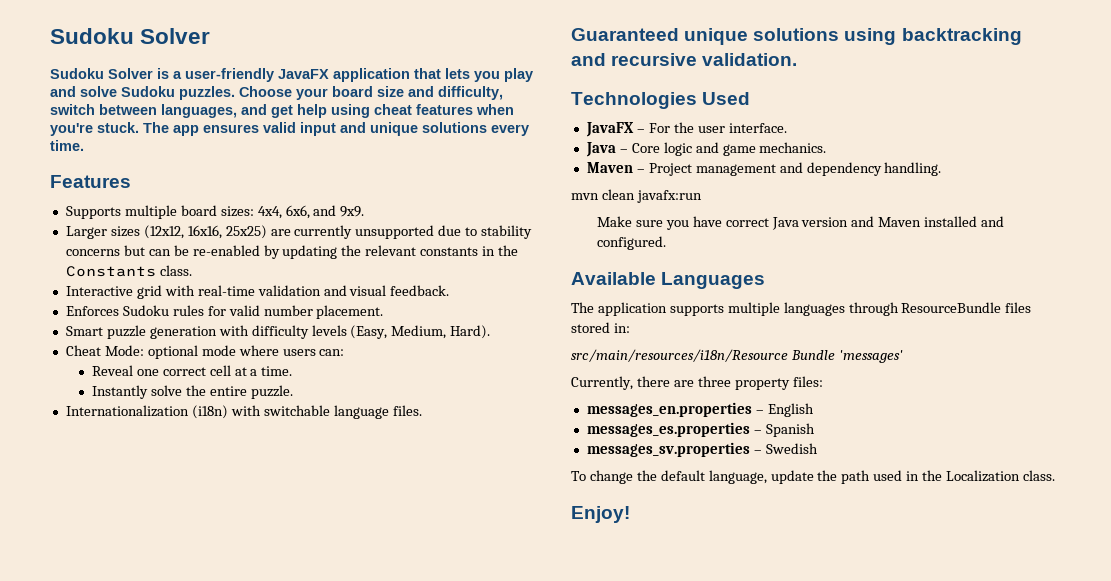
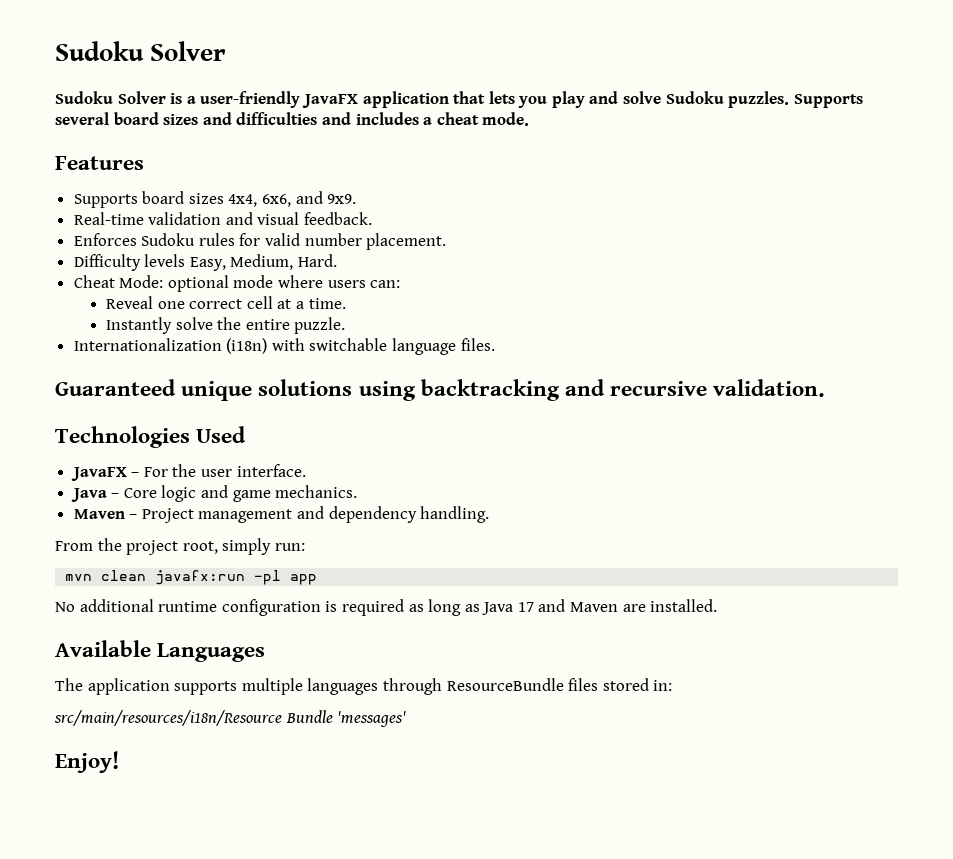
[239,86,503,100] [50,104,514,118] [50,122,529,136] [50,140,84,151] Choose your board size and difficulty, switch between languages, and get help using cheat features when you're stuck. The app ensures valid input and unique solutions every time. -> [793,94,863,108] [55,112,530,126] Supports several board sizes and difficulties and includes a cheat mode.
[124,205,254,219] multiple board sizes: -> [142,191,224,204] board sizes
[65,225,533,239] [65,245,519,259] [65,265,192,277] [65,285,255,299] Larger sizes (12x12, 16x16, 25x25) are currently unsupported due to stability concerns but can be re-enabled by updating the relevant constants in the Constants class. // Interactive grid with real-time -> [73,212,144,225] Real-time
[65,325,491,339] Smart puzzle generation with difficulty levels (Easy, Medium, Hard). -> [73,254,338,271] Difficulty levels Easy, Medium, Hard.
[571,189,702,203] [596,216,1005,230] [596,236,666,250] mvn clean javafx:run // Make sure you have correct Java version and Maven installed and configured. -> [55,538,305,555] [65,570,318,585] [55,599,718,616] From the project root, simply run: // mvn clean javafx:run -pl app // No additional runtime configuration is required as long as Java 17 and Maven are installed.
[571,376,823,390] [586,402,814,417] [586,422,815,437] [586,442,818,457] [571,470,1055,484] // Currently, there are three property files: // messages_en.properties – English // messages_es.properties – Spanish // messages_sv.properties – Swedish // To change the default language, update the path used in the Localization class. -> (407, 719) none

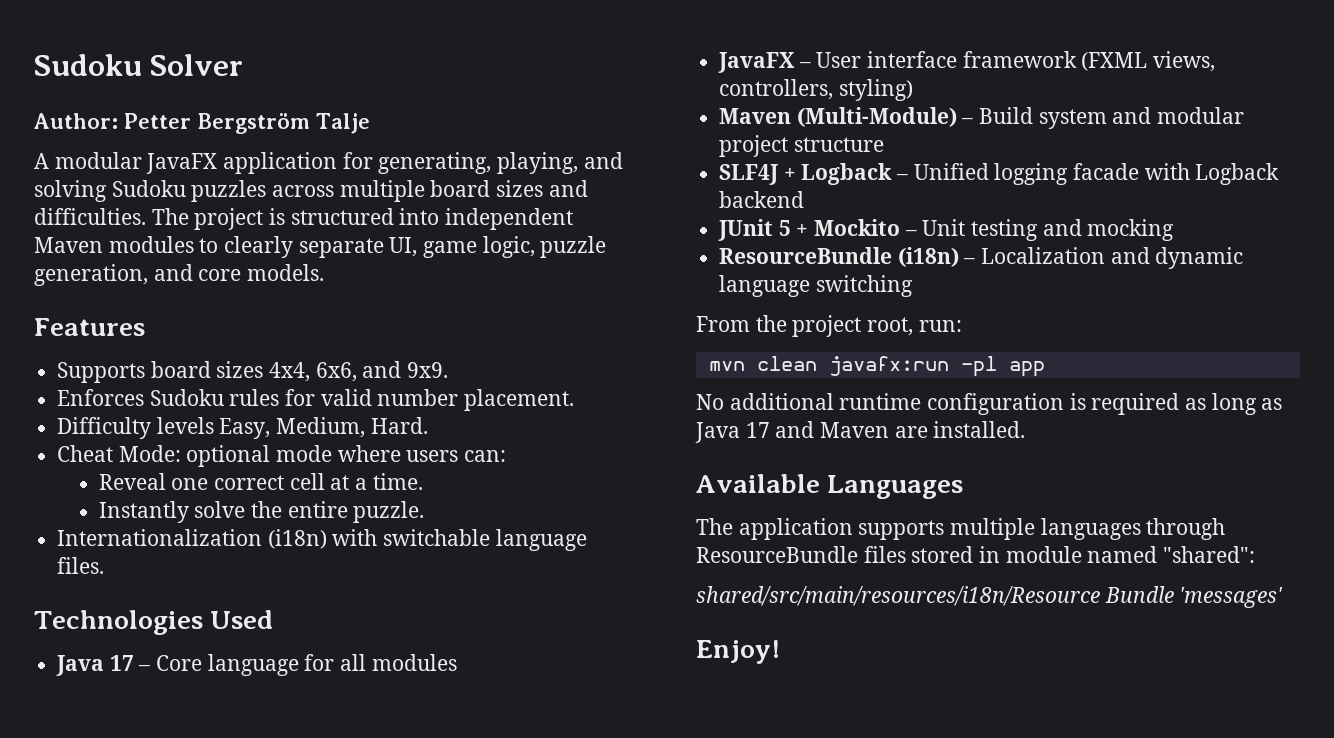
[55,91,863,108] [55,112,530,126] Sudoku Solver is a user-friendly JavaFX application that lets you play and solve Sudoku puzzles. Supports several board sizes and difficulties and includes a cheat mode. -> [34,113,370,134] [34,152,623,174] [34,180,588,202] [34,208,574,230] [34,236,607,258] [34,264,325,286] Author: Petter Bergström Talje // A modular JavaFX application for generating, playing, and solving Sudoku puzzles across multiple board sizes and difficulties. The project is structured into independent Maven modules to clearly separate UI, game logic, puzzle generation, and core models.
[73,212,373,225] // Real-time validation and visual feedback. -> (449, 370) none
[55,379,826,401] [55,426,247,448] [70,464,306,481] [70,485,358,502] [73,506,490,523] Guaranteed unique solutions using backtracking and recursive validation. // Technologies Used // JavaFX – For the user interface. // Java – Core logic and game mechanics. // Maven – Project management and dependency handling. -> [34,610,274,635] [56,654,457,676] [718,51,1216,73] [719,79,913,101] [719,107,1245,129] [719,135,884,157] [719,163,1280,185] [719,191,805,208] [718,219,1175,241] [719,247,1244,269] [719,275,913,297] Technologies Used // Java 17 – Core language for all modules // JavaFX – User interface framework (FXML views, controllers, styling) // Maven (Multi-Module) – Build system and modular project structure // SLF4J + Logback – Unified logging facade with Logback backend // JUnit 5 + Mockito – Unit testing and mocking // ResourceBundle (i18n) – Localization and dynamic language switching
[222,538,272,555] simply -> (914, 326) none
[653,680,673,691] [54,710,282,726] in: // src/main/resources/i18n/Resource -> [979,546,1256,563] [696,586,1100,606] in module named "shared": // shared/src/main/resources/i18n/Resource

